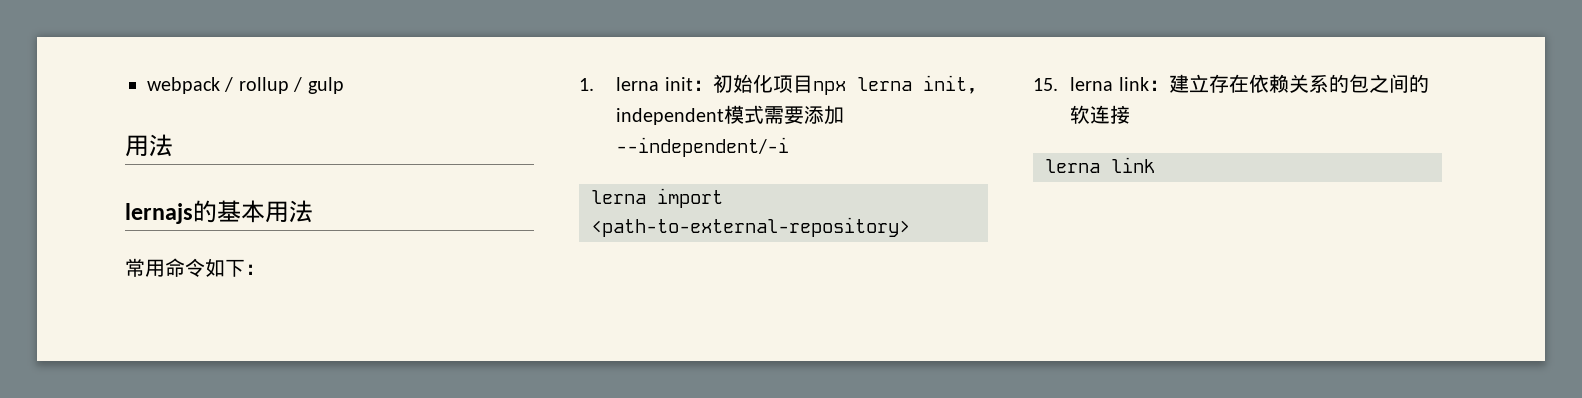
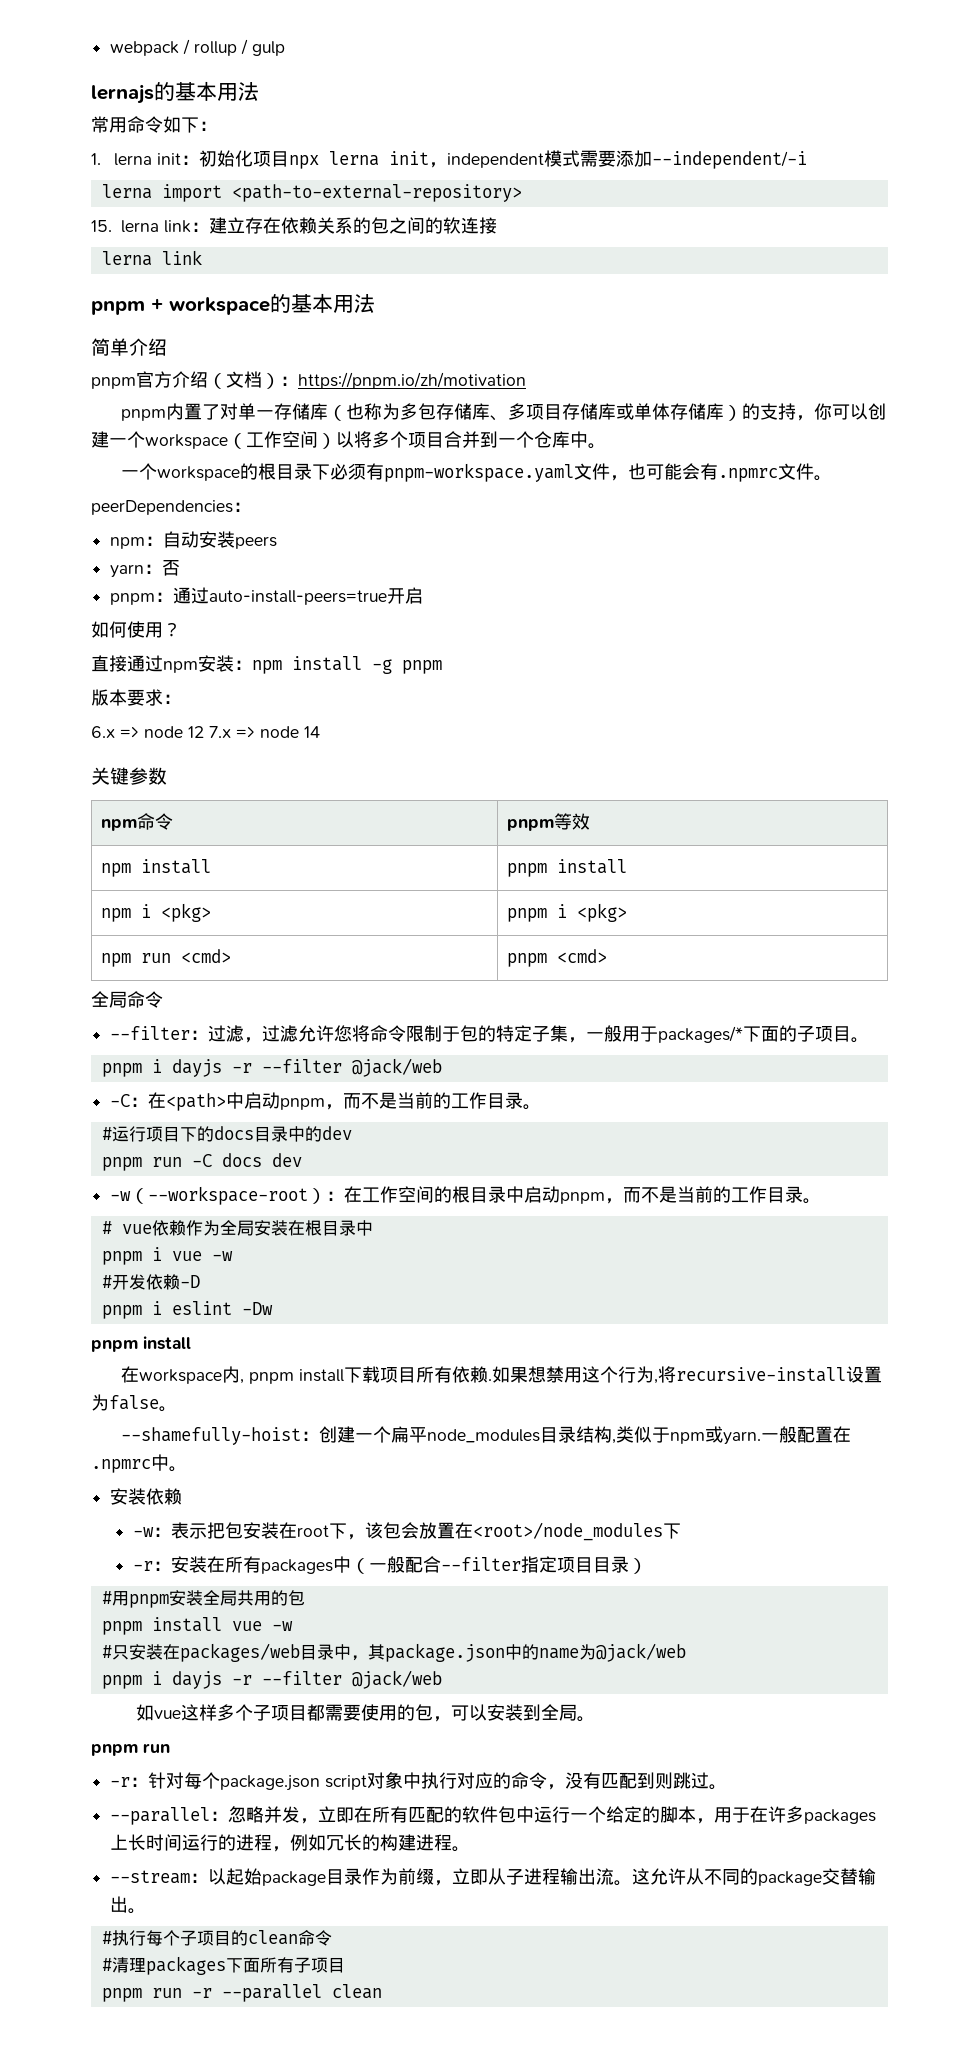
[125,134,173,157] // 用法 -> (286, 48) none
(1155, 165) none -> [91,293,375,315] [91,338,167,356] [91,371,526,389] [121,403,887,421] [91,431,606,449] [121,463,833,482] [91,500,251,515] [110,531,278,549] [110,560,181,578] [110,587,424,605] [91,621,181,638] [91,655,442,674] [91,689,181,706] [91,726,320,738] [91,767,167,785] [100,813,173,831] [506,813,590,831] [100,859,211,877] [506,859,627,877] [100,903,211,922] [506,903,627,922] [100,949,231,967] [506,949,607,967] [91,991,163,1008] [110,1025,870,1043] [101,1058,442,1077] [110,1092,542,1111] [101,1126,352,1142] [101,1153,302,1171] [110,1186,822,1205] [101,1220,373,1236] [101,1247,233,1265] [101,1274,200,1290] [101,1301,273,1319] [91,1336,191,1352] [121,1366,883,1384] [91,1394,177,1412] [121,1426,852,1445] [91,1454,187,1473] [110,1488,183,1505] [132,1522,681,1541] [132,1556,647,1574] [101,1590,305,1608] [101,1617,293,1635] [101,1643,686,1662] [101,1670,442,1689] [136,1704,596,1722] [91,1743,170,1756] [110,1772,728,1791] [110,1806,877,1825] [110,1834,471,1852] [110,1868,877,1886] [110,1896,147,1914] [101,1930,332,1946] [101,1956,345,1975] [101,1984,382,2002] // pnpm + workspace的基本用法 // 简单介绍 // pnpm官方介绍（文档）：https://pnpm.io/zh/motivation // pnpm内置了对单一存储库（也称为多包存储库、多项目存储库或单体存储库）的支持，你可以创建一个workspace（工作空间）以将多个项目合并到一个仓库中。 // 一个workspace的根目录下必须有pnpm-workspace.yaml文件，也可能会有.npmrc文件。 // peerDependencies： // npm：自动安装peers // yarn：否 // pnpm：通过auto-install-peers=true开启 // 如何使用？ // 直接通过npm安装：npm install -g pnpm // 版本要求： // 6.x => node 12 7.x => node 14 // 关键参数 // npm命令 | pnpm等效 // npm install | pnpm install // npm i <pkg> | pnpm i <pkg> // npm run <cmd> | pnpm <cmd> // 全局命令 // --filter：过滤，过滤允许您将命令限制于包的特定子集，一般用于packages/*下面的子项目。 // pnpm i dayjs -r --filter @jack/web // -C：在<path>中启动pnpm，而不是当前的工作目录。 // #运行项目下的docs目录中的dev // pnpm run -C docs dev // -w（--workspace-root）：在工作空间的根目录中启动pnpm，而不是当前的工作目录。 // # vue依赖作为全局安装在根目录中 // pnpm i vue -w // #开发依赖-D // pnpm i eslint -Dw // pnpm install // 在workspace内, pnpm install下载项目所有依赖.如果想禁用这个行为,将recursive-install设置为false。 // --shamefully-hoist：创建一个扁平node_modules目录结构,类似于npm或yarn.一般配置在.npmrc中。 // 安装依赖 // -w：表示把包安装在root下，该包会放置在<root>/node_modules下 // -r：安装在所有packages中（一般配合--filter指定项目目录） // #用pnpm安装全局共用的包 // pnpm install vue -w // #只安装在packages/web目录中，其package.json中的name为@jack/web // pnpm i dayjs -r --filter @jack/web // 如vue这样多个子项目都需要使用的包，可以安装到全局。 // pnpm run // -r：针对每个package.json script对象中执行对应的命令，没有匹配到则跳过。 // --parallel：忽略并发，立即在所有匹配的软件包中运行一个给定的脚本，用于在许多packages上长时间运行的进程，例如冗长的构建进程。 // --stream：以起始package目录作为前缀，立即从子进程输出流。这允许从不同的package交替输出。 // #执行每个子项目的clean命令 // #清理packages下面所有子项目 // pnpm run -r --parallel clean

